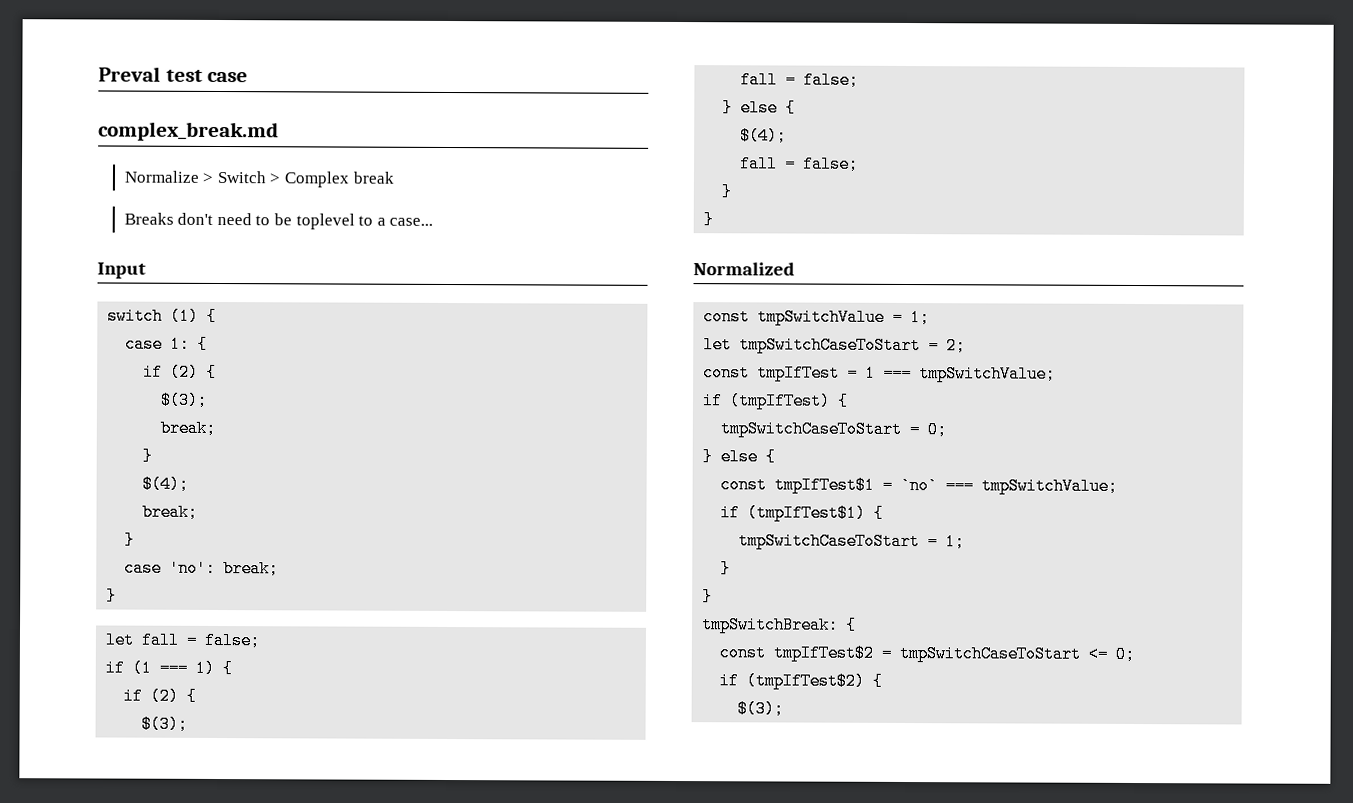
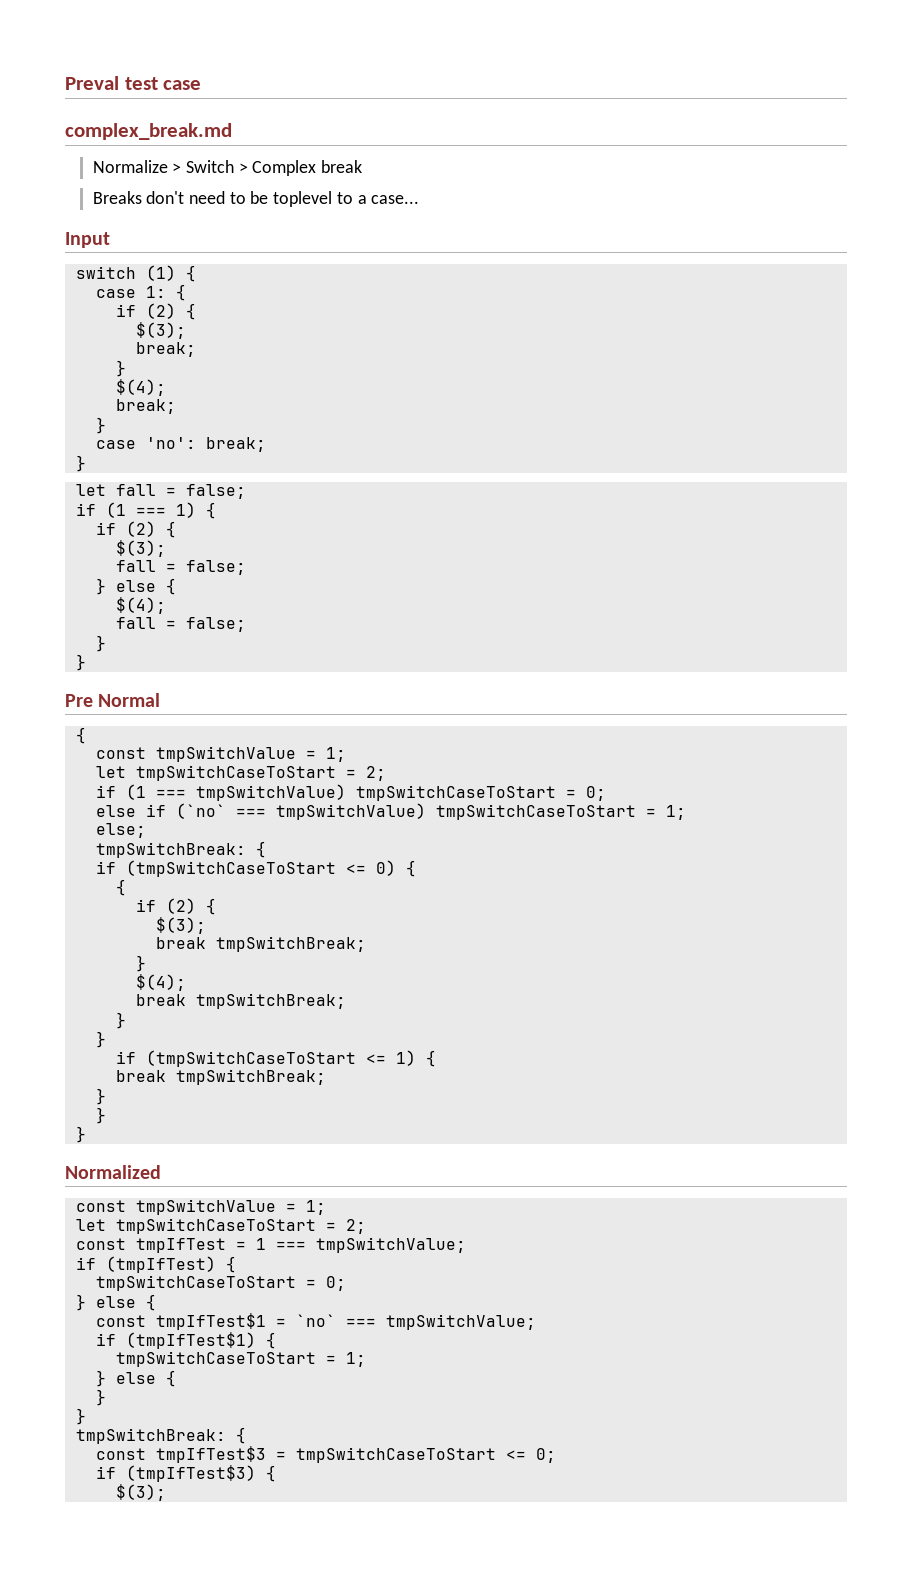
(715, 220) none -> [65,693,161,707] [75,727,86,744] [95,746,346,762] [95,765,386,781] [95,784,606,801] [95,803,686,820] [95,823,146,838] [95,841,266,858] [95,860,416,877] [115,879,126,896] [135,898,216,915] [155,917,206,934] [155,936,366,952] [135,955,146,972] [135,974,186,991] [135,993,346,1009] [115,1012,126,1029] [95,1031,106,1048] [115,1050,436,1067] [115,1069,326,1085] [95,1088,106,1105] [95,1107,106,1124] [75,1126,86,1143] // Pre Normal // { // const tmpSwitchValue = 1; // let tmpSwitchCaseToStart = 2; // if (1 === tmpSwitchValue) tmpSwitchCaseToStart = 0; // else if (`no` === tmpSwitchValue) tmpSwitchCaseToStart = 1; // else; // tmpSwitchBreak: { // if (tmpSwitchCaseToStart <= 0) { // { // if (2) { // $(3); // break tmpSwitchBreak; // } // $(4); // break tmpSwitchBreak; // } // } // if (tmpSwitchCaseToStart <= 1) { // break tmpSwitchBreak; // } // } // }
(966, 542) none -> [95,1370,176,1387] // } else {
[773,644,875,662] tmpIfTest$2 -> [155,1446,266,1463] tmpIfTest$3
[746,672,866,690] (tmpIfTest$2) -> [125,1465,256,1482] (tmpIfTest$3)

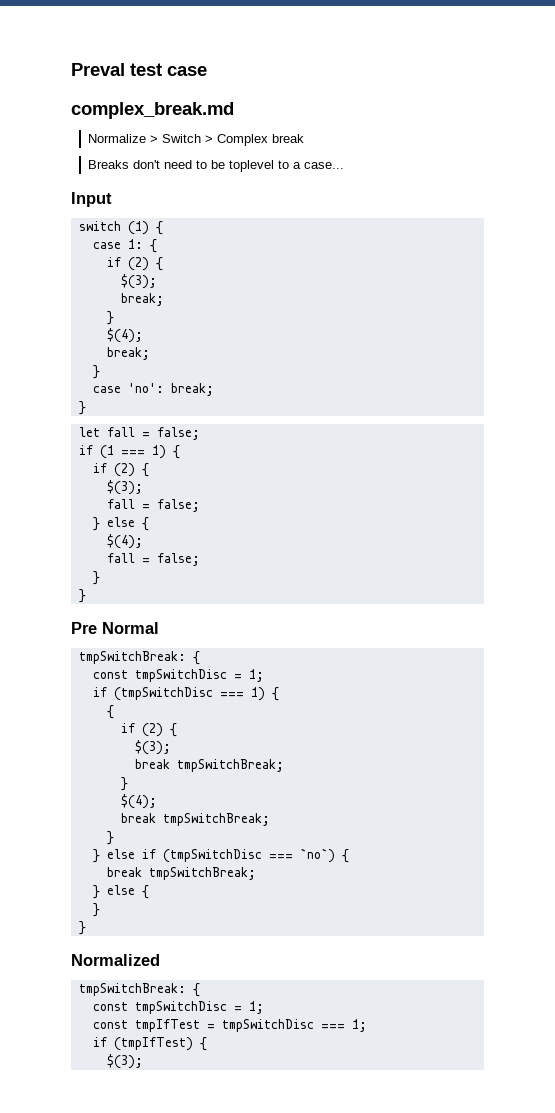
[75,727,86,744] [95,746,346,762] [95,765,386,781] [95,784,606,801] [95,803,686,820] [95,823,146,838] [95,841,266,858] [95,860,396,877] { // const tmpSwitchValue = 1; // let tmpSwitchCaseToStart = 2; // if (1 === tmpSwitchValue) tmpSwitchCaseToStart = 0; // else if (`no` === tmpSwitchValue) tmpSwitchCaseToStart = 1; // else; // tmpSwitchBreak: { // if (tmpSwitchCaseToStart <= 0) -> [78,651,200,665] [92,669,264,682] [92,687,265,701] tmpSwitchBreak: { // const tmpSwitchDisc = 1; // if (tmpSwitchDisc === 1)
[115,1050,416,1067] // if (tmpSwitchCaseToStart <= 1) -> [106,848,335,863] else if (tmpSwitchDisc === `no`)
[95,1107,106,1124] [75,1126,86,1143] [65,1165,161,1179] [75,1199,326,1215] [75,1218,366,1234] [75,1237,466,1253] [75,1256,236,1273] [95,1275,346,1291] [75,1294,156,1311] [95,1313,536,1330] [95,1332,276,1349] [115,1351,366,1367] [95,1370,106,1387] // } // } // Normalized // const tmpSwitchValue = 1; // let tmpSwitchCaseToStart = 2; // const tmpIfTest = 1 === tmpSwitchValue; // if (tmpIfTest) { // tmpSwitchCaseToStart = 0; // } else { // const tmpIfTest$1 = `no` === tmpSwitchValue; // if (tmpIfTest$1) { // tmpSwitchCaseToStart = 1; // } -> (100, 892) none
[75,1427,246,1444] [95,1446,556,1463] [95,1465,256,1482] // tmpSwitchBreak: { // const tmpIfTest$3 = tmpSwitchCaseToStart <= 0; // if (tmpIfTest$3) -> [71,954,160,966] [78,983,200,997] [92,1001,264,1014] [92,1019,367,1032] [92,1037,193,1051] // Normalized // tmpSwitchBreak: { // const tmpSwitchDisc = 1; // const tmpIfTest = tmpSwitchDisc === 1; // if (tmpIfTest)

